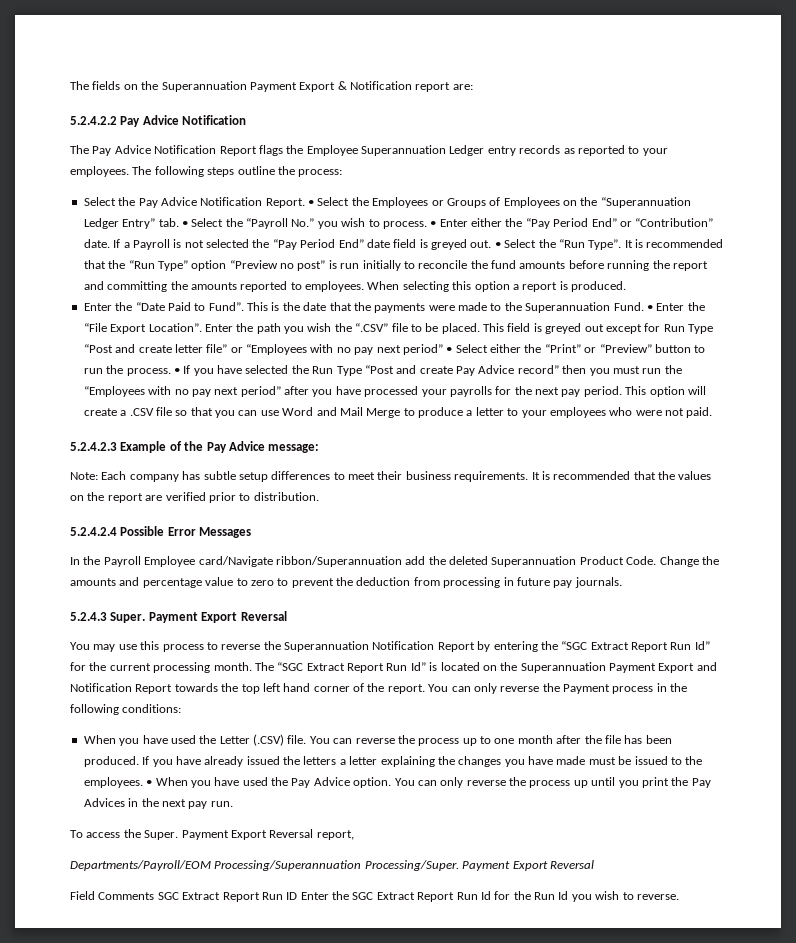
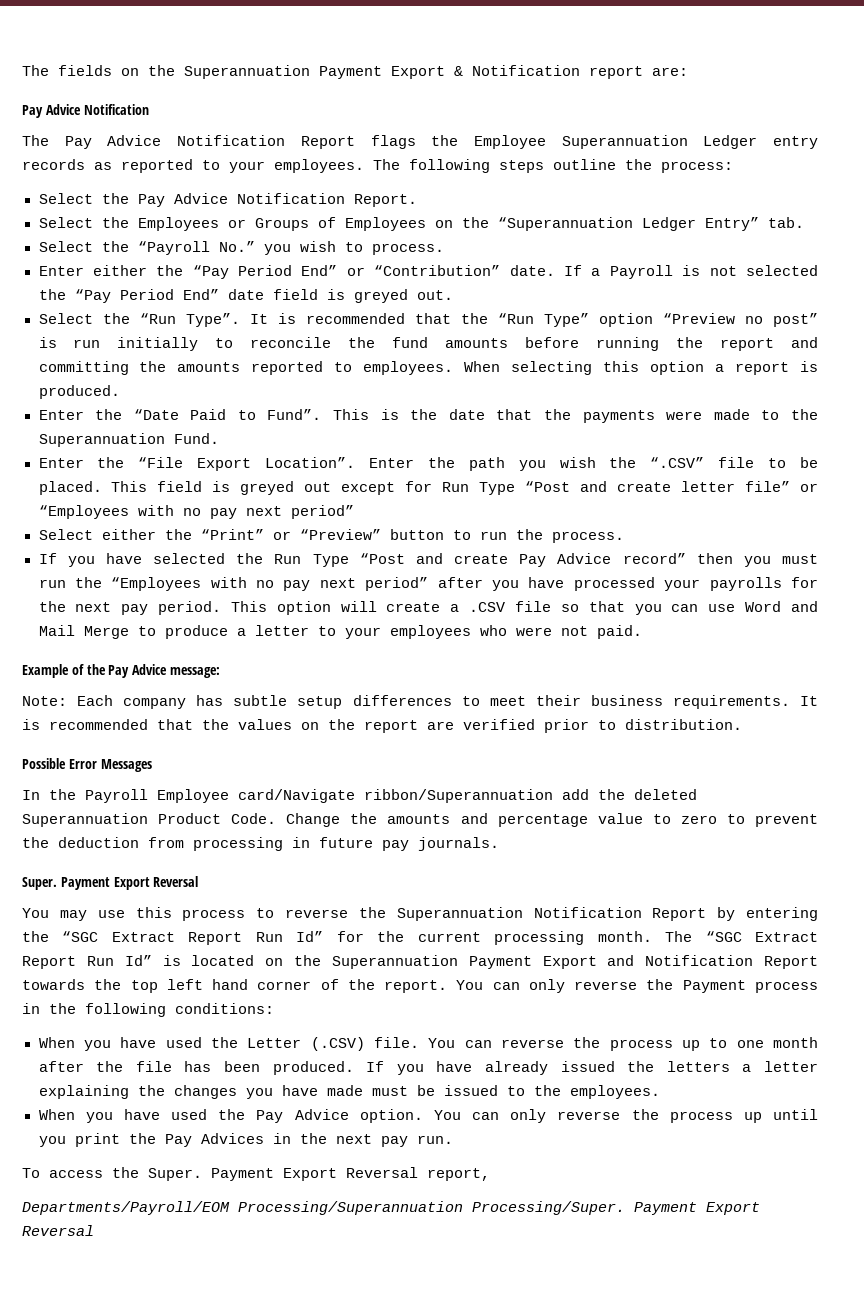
[70,116,117,125] 5.2.4.2.2 -> (688, 71) none
[308,200,314,206] • -> (417, 200) //
[181,221,188,227] • -> (804, 222) //
[430,221,437,227] • -> (444, 249) //
[494,242,501,248] • -> (453, 295) //
[646,305,653,311] • -> (219, 438) //
[446,347,453,353] • -> (354, 512) //
[173,368,180,374] • -> (624, 537) //
[70,442,117,451] 5.2.4.2.3 -> (642, 632) none
[70,527,117,536] 5.2.4.2.4 -> (742, 724) none
[70,612,107,621] 5.2.4.3 -> (499, 844) none
[146,780,153,786] • -> (660, 1092) //
[70,891,679,902] // Field Comments SGC Extract Report Run ID Enter the SGC Extract Report Run Id for the Run Id you wish to reverse. -> (94, 1230) none

